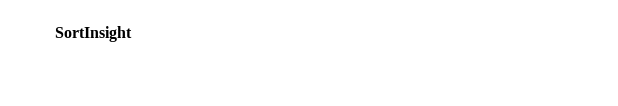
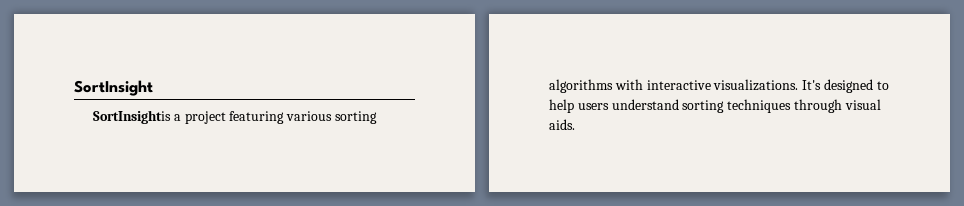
(132, 34) none -> [93,110,378,124] [549,79,889,93] [549,99,881,113] [549,119,575,130] // SortInsightis a project featuring various sorting algorithms with interactive visualizations. It's designed to help users understand sorting techniques through visual aids.

